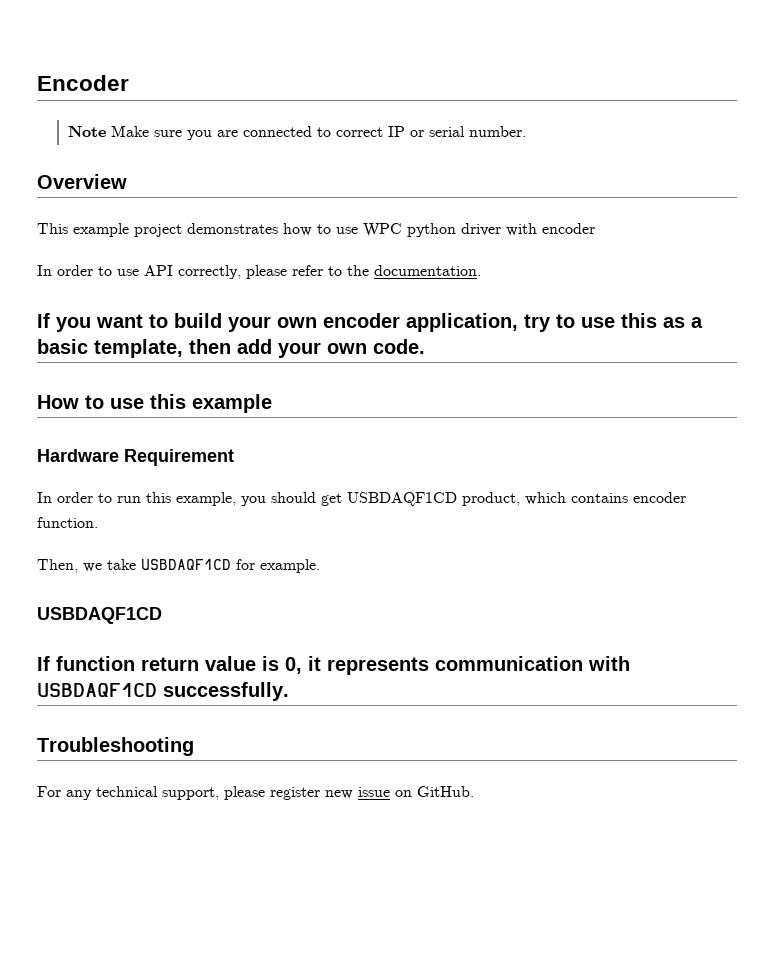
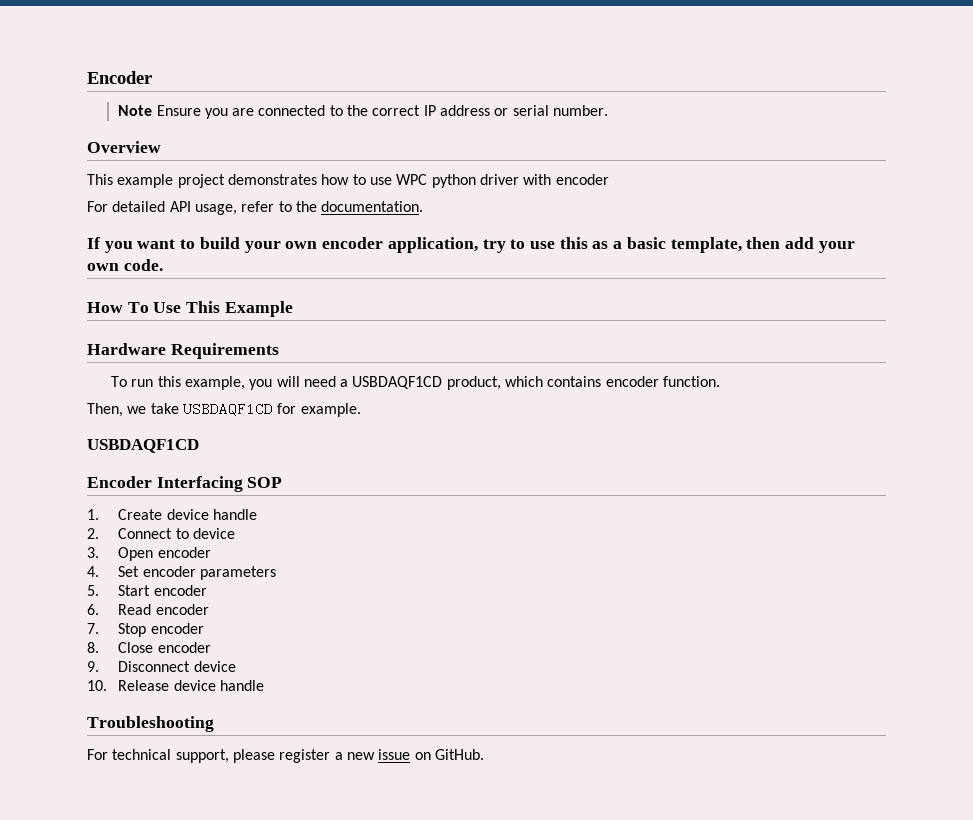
[111,125,183,137] Make sure -> [156,105,201,116] Ensure
(332, 132) none -> [347,105,369,116] the
(406, 131) none -> [440,105,491,116] address
[37,265,287,279] In order to use API correctly, please -> [87,201,237,215] For detailed API usage,
[85,394,272,413] [37,449,234,466] [37,492,112,503] to use this example // Hardware Requirement // In order to -> [127,301,293,317] [87,343,279,359] [110,376,127,387] To Use This Example // Hardware Requirements // To
[271,492,342,506] should get -> [276,376,349,387] will need a
[37,656,630,675] [37,682,289,701] If function return value is 0, it represents communication with USBDAQF1CD successfully. -> [87,476,283,492] [87,509,257,520] [87,528,235,539] [87,547,211,561] [87,566,276,580] [87,585,207,596] [87,604,209,615] [87,623,204,637] [87,642,211,653] [87,661,236,672] [87,680,264,691] Encoder Interfacing SOP // 1. Create device handle // 2. Connect to device // 3. Open encoder // 4. Set encoder parameters // 5. Start encoder // 6. Read encoder // 7. Stop encoder // 8. Close encoder // 9. Disconnect device // 10. Release device handle
[66,790,92,800] any -> (108, 754) none
(320, 793) none -> [334,752,343,760] a

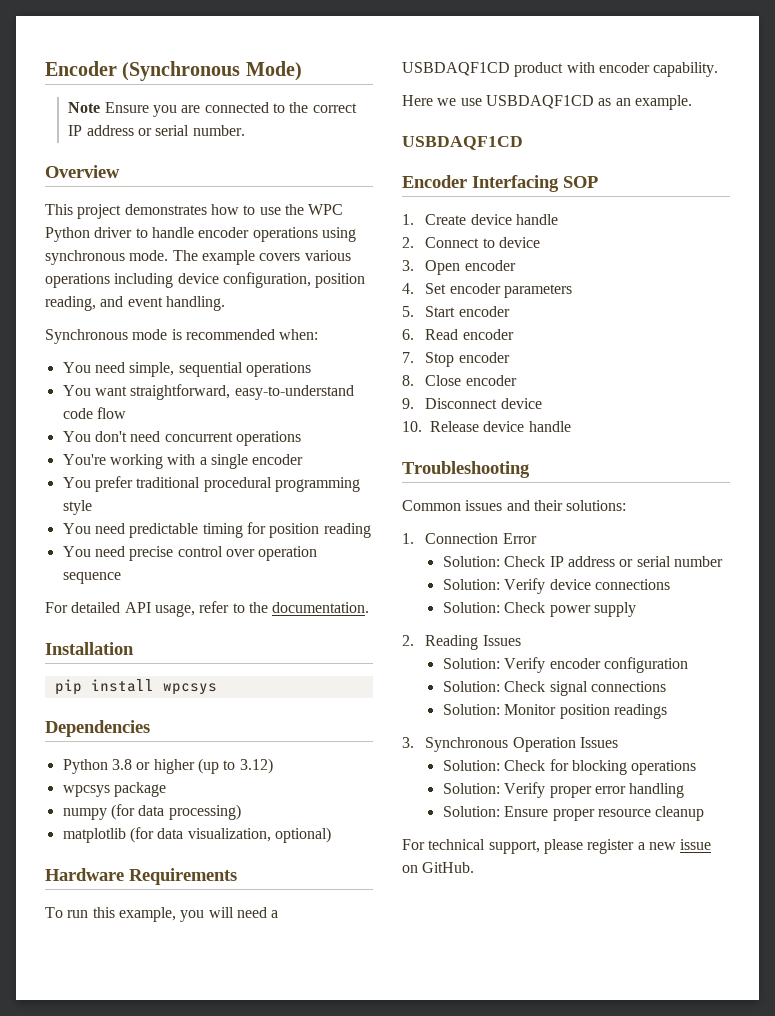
[87,71,152,84] Encoder -> [45,61,302,81] Encoder (Synchronous Mode)
[117,174,174,188] example -> (73, 209) none
[396,174,609,188] WPC python driver with encoder -> [284,204,344,215] [45,227,356,242] [45,250,351,265] [45,272,366,288] [45,296,225,311] [45,329,319,344] [62,362,311,377] [62,384,354,400] [62,407,126,419] [62,431,301,446] [62,454,304,469] [62,476,360,492] [62,500,92,515] [62,522,371,538] [62,546,318,561] [62,572,121,584] the WPC Python driver to handle encoder operations using synchronous mode. The example covers various operations including device configuration, position reading, and event handling. // Synchronous mode is recommended when: // You need simple, sequential operations // You want straightforward, easy-to-understand code flow // You don't need concurrent operations // You're working with a single encoder // You prefer traditional procedural programming style // You need predictable timing for position reading // You need precise control over operation sequence
[87,237,855,253] [87,259,163,271] [87,301,293,317] If you want to build your own encoder application, try to use this as a basic template, then add your own code. // How To Use This Example -> [45,642,134,655] [54,679,217,695] [45,720,150,737] [62,758,273,774] [62,782,166,797] [62,804,241,820] [62,827,331,843] Installation // pip install wpcsys // Dependencies // Python 3.8 or higher (up to 3.12) // wpcsys package // numpy (for data processing) // matplotlib (for data visualization, optional)
[446,376,721,390] [87,402,297,417] product, which contains encoder function. // Then, we take USBDAQF1CD for -> [514,62,719,77] [402,95,631,109] product with encoder capability. // Here we use USBDAQF1CD as an
(214, 724) none -> [402,500,627,511] [402,533,537,544] [442,556,723,567] [442,578,670,594] [442,602,636,617] [402,635,521,650] [442,657,688,673] [442,681,666,696] [442,704,667,719] [402,737,618,752] [442,759,697,775] [442,782,685,798] [442,806,705,821] // Common issues and their solutions: // 1. Connection Error // Solution: Check IP address or serial number // Solution: Verify device connections // Solution: Check power supply // 2. Reading Issues // Solution: Verify encoder configuration // Solution: Check signal connections // Solution: Monitor position readings // 3. Synchronous Operation Issues // Solution: Check for blocking operations // Solution: Verify proper error handling // Solution: Ensure proper resource cleanup

